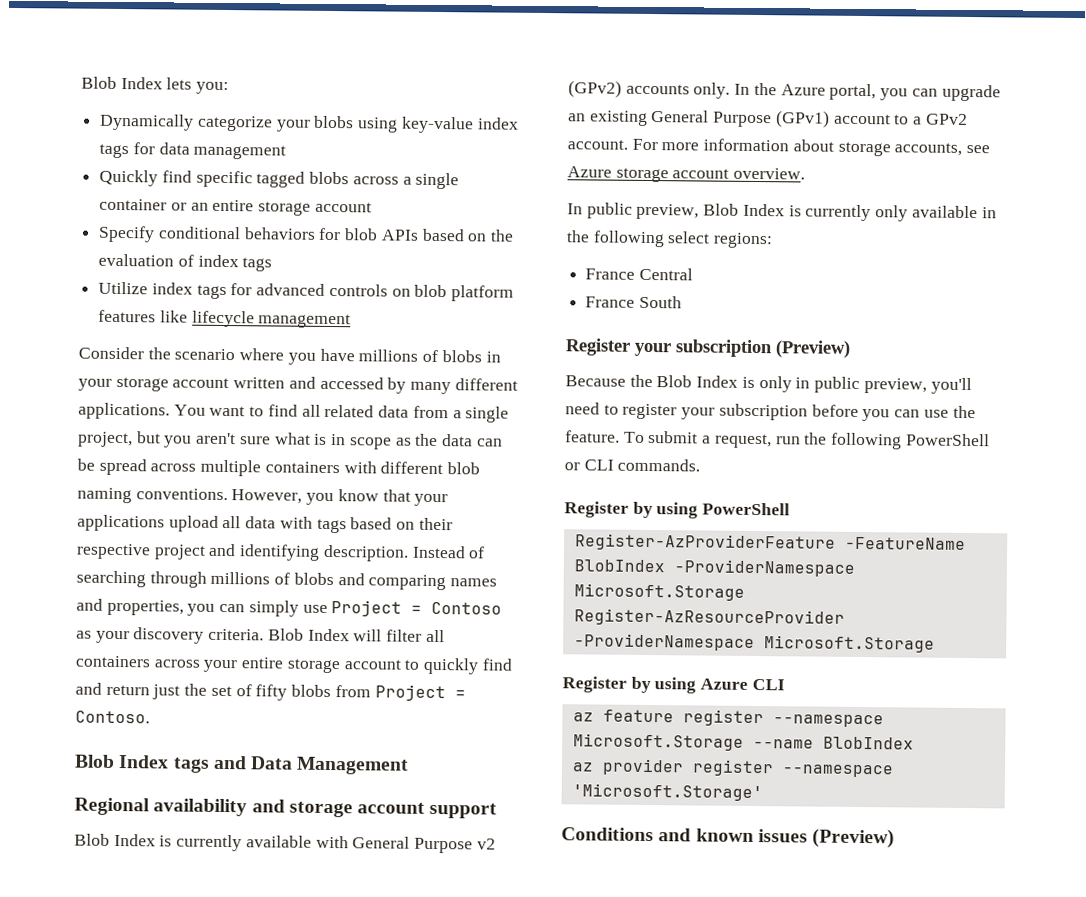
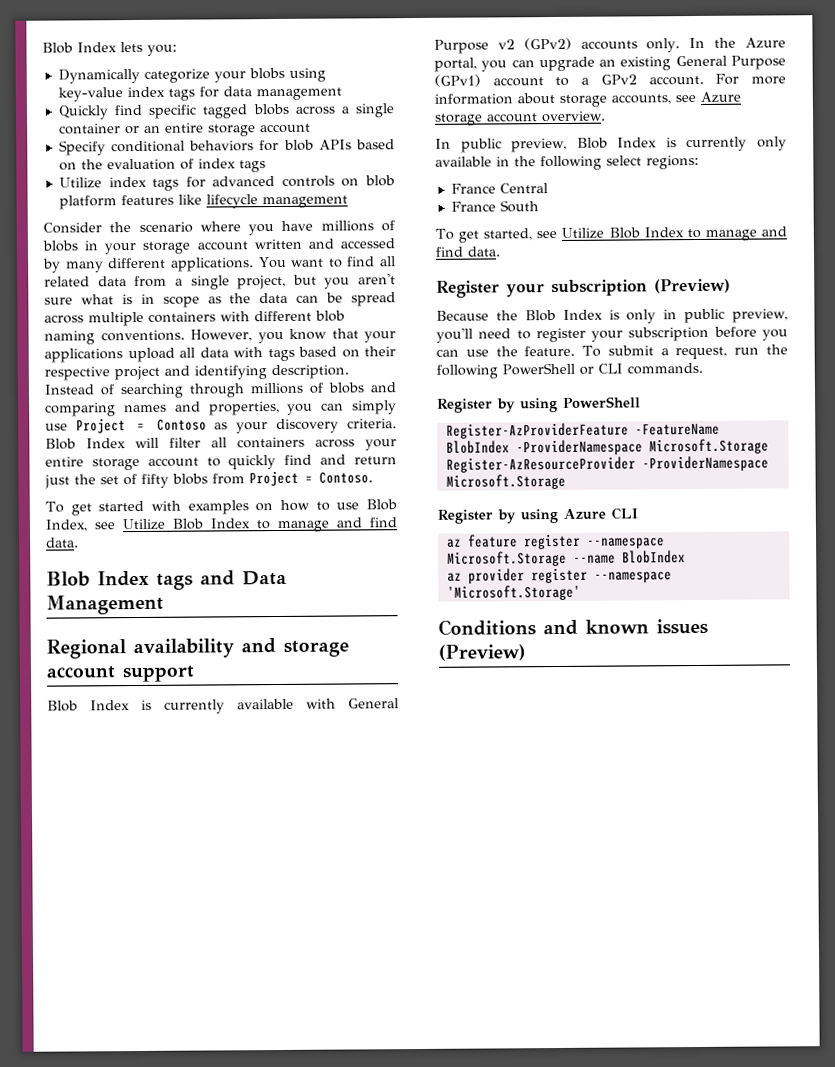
(150, 717) none -> [45,499,397,516] [45,517,397,532] [46,537,79,548] // To get started with examples on how to use Blob Index, see Utilize Blob Index to manage and find data.
(682, 302) none -> [435,226,787,243] [435,246,501,257] // To get started, see Utilize Blob Index to manage and find data.

